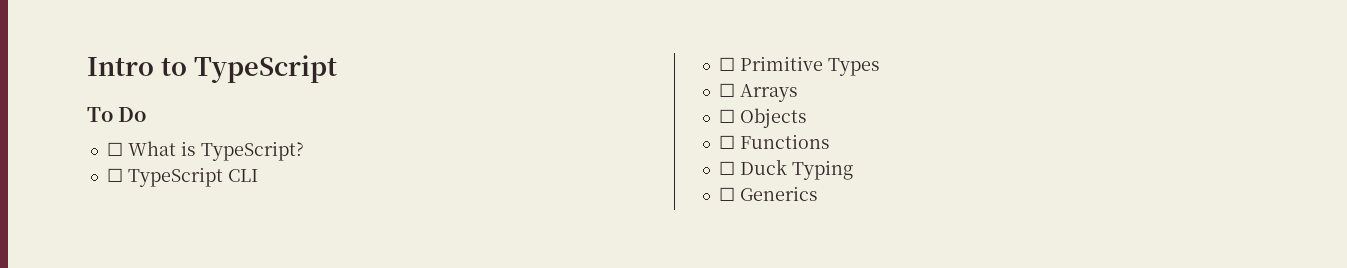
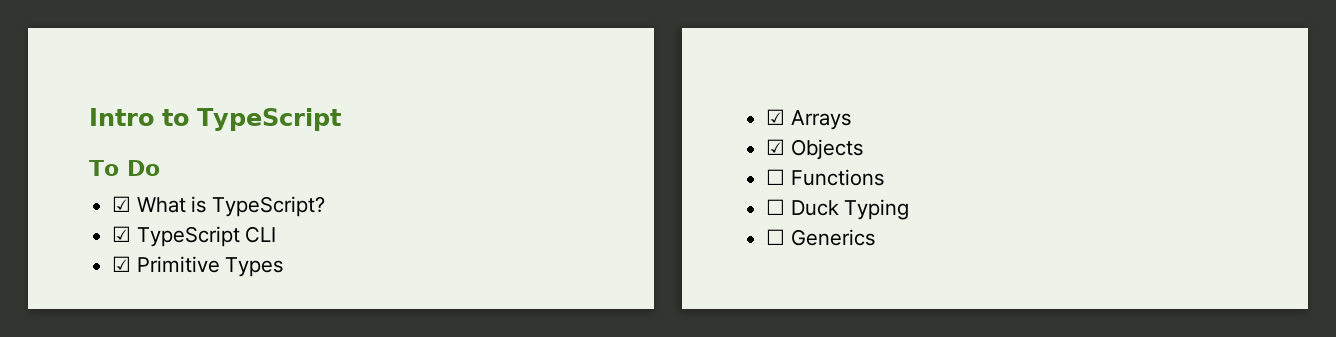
[106,142,123,156] ☐ -> [112,196,132,212] ☑
[106,168,123,182] ☐ -> [112,226,132,242] ☑
[718,57,735,71] ☐ -> [112,256,132,272] ☑
[718,83,735,97] ☐ -> [766,109,786,125] ☑
[718,109,735,123] ☐ -> [766,139,786,155] ☑

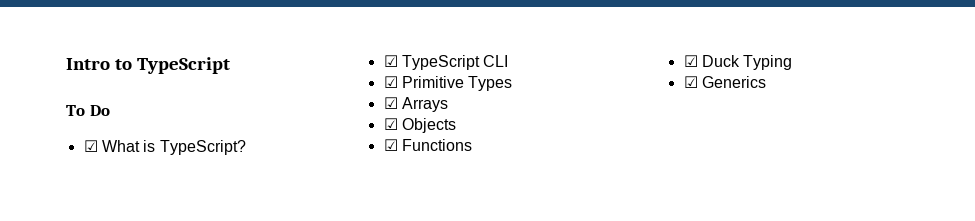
[766,169,786,185] ☐ -> [383,139,398,151] ☑
[766,199,786,215] ☐ -> [683,55,698,67] ☑
[766,229,786,245] ☐ -> [683,76,698,88] ☑

